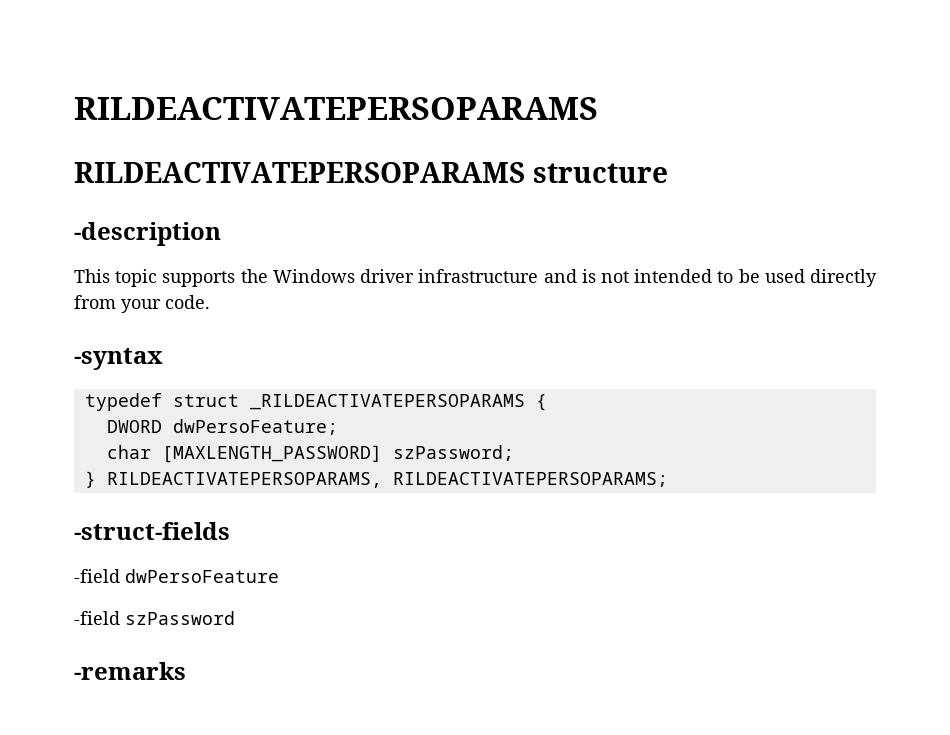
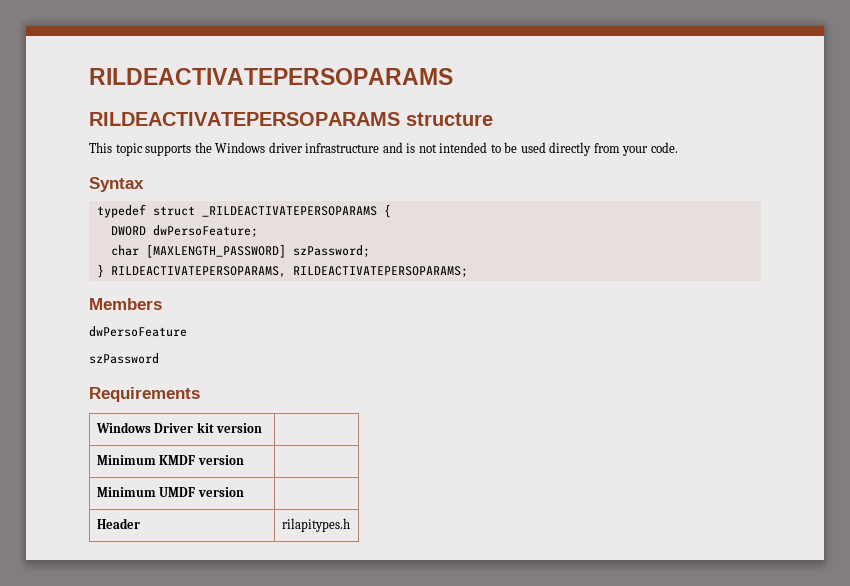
[74,222,221,246] // -description -> (493, 119) none
[74,348,163,370] -syntax -> [89,177,144,192] Syntax
[74,522,230,540] [74,569,120,583] -struct-fields // -field -> [89,298,162,310] Members //
[74,611,120,625] -field -> (187, 331) none
[74,662,186,680] -remarks -> [89,387,200,402] [95,422,263,433] [96,455,244,465] [96,487,244,497] [96,518,140,529] [281,518,350,532] Requirements // Windows Driver kit version | // Minimum KMDF version | // Minimum UMDF version | // Header | rilapitypes.h

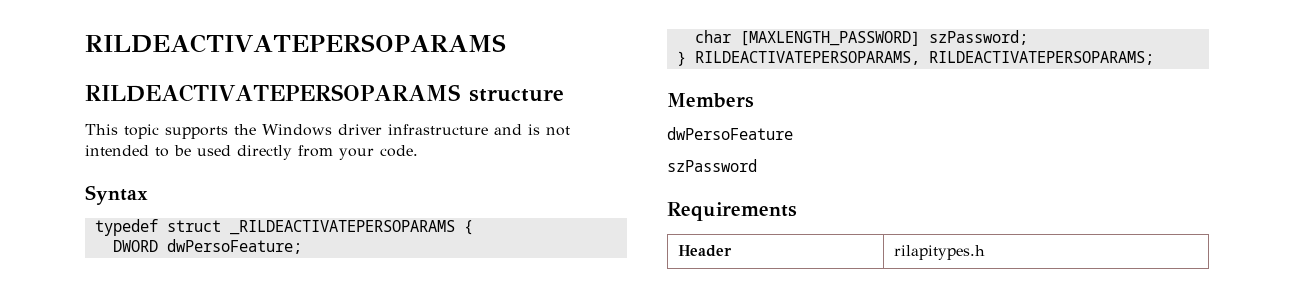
[95,422,263,433] [96,455,244,465] [96,487,244,497] // Windows Driver kit version | // Minimum KMDF version | // Minimum UMDF version | -> (797, 211) none

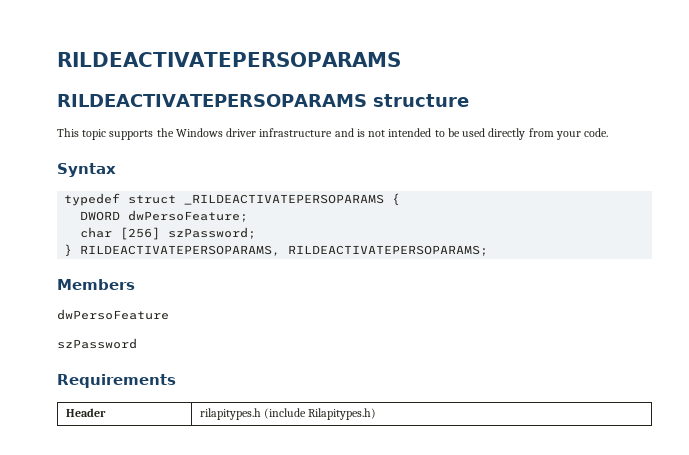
[739,31,920,46] [MAXLENGTH_PASSWORD] -> [120,227,161,240] [256]
(985, 252) none -> [263,408,377,420] (include Rilapitypes.h)

